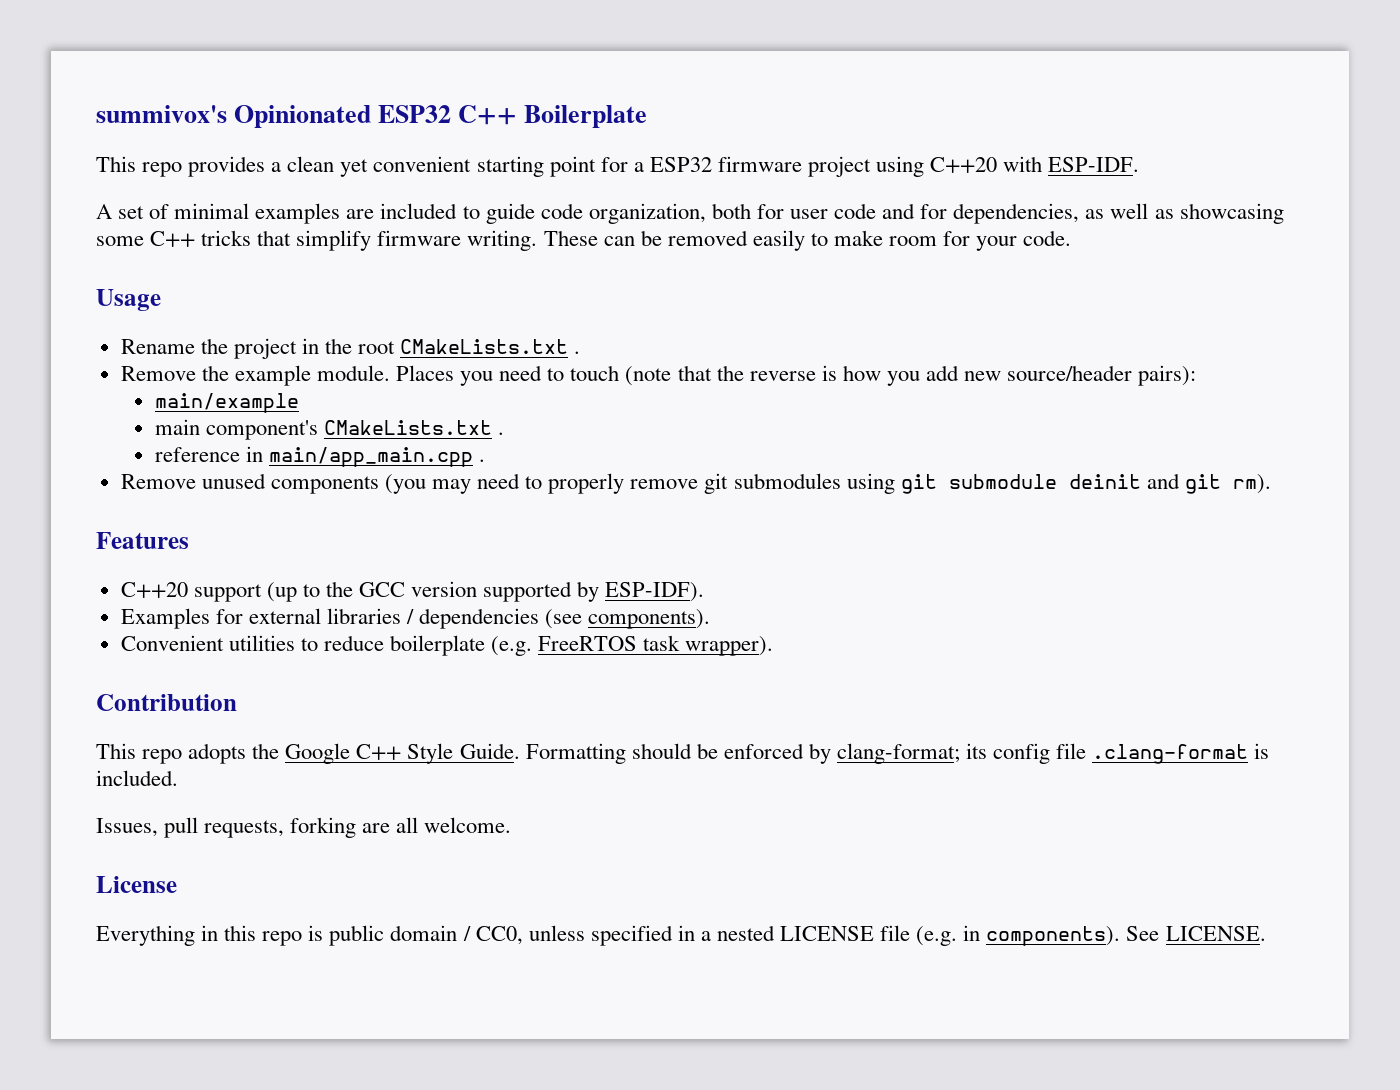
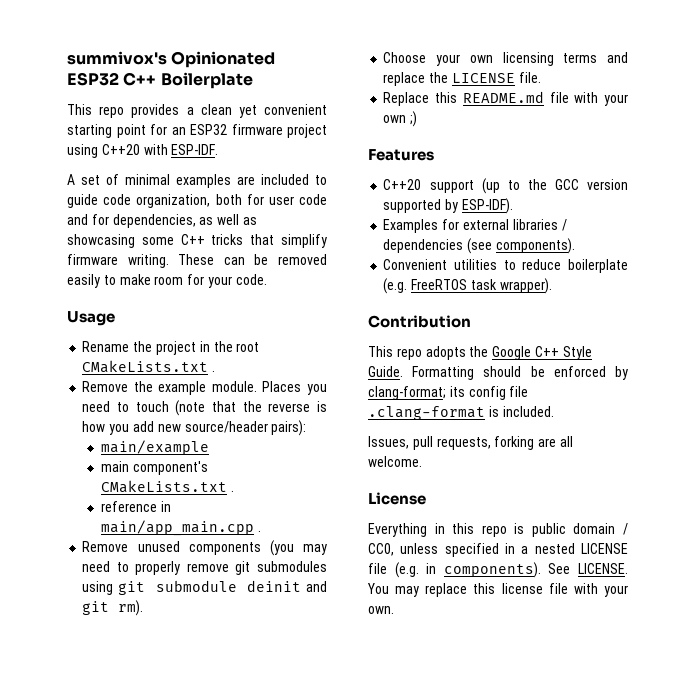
[633,162,644,172] a -> [171,127,186,135] an
(1271, 484) none -> [383,52,628,66] [383,72,541,86] [383,91,628,106] [383,111,418,127] // Choose your own licensing terms and replace the LICENSE file. // Replace this README.md file with your own ;)
(1266, 933) none -> [367,583,628,597] [368,606,394,614] You may replace this license file with your own.

